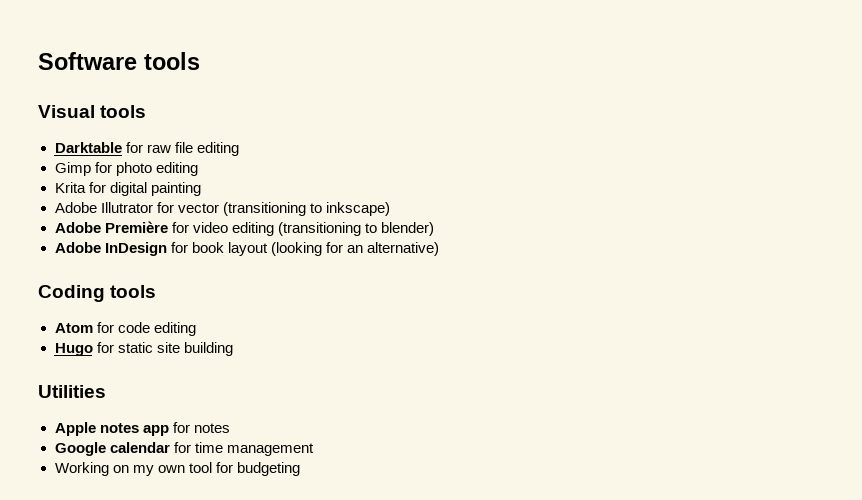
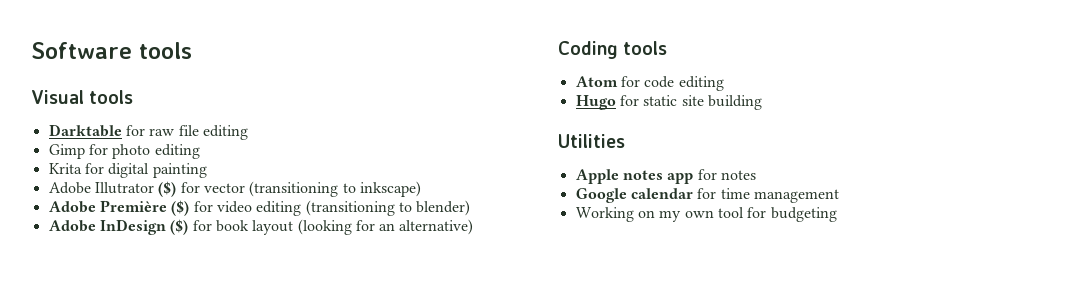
(153, 207) none -> [158,181,177,197] ($)
(168, 227) none -> [171,200,190,216] ($)
(167, 249) none -> [170,219,189,235] ($)

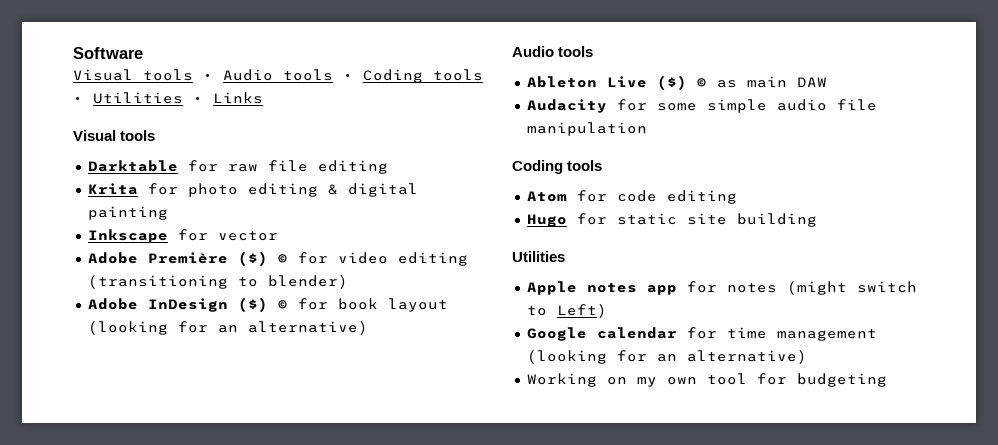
[139,42,192,59] tools -> [73,69,483,83] [73,92,263,104] // Visual tools • Audio tools • Coding tools • Utilities • Links
[48,144,85,159] Gimp -> [87,183,138,195] Krita
[48,163,104,174] // Krita for -> [327,184,338,195] &
[48,181,177,197] Adobe Illutrator ($) -> [87,229,168,243] Inkscape
[249,181,421,197] (transitioning to inkscape) -> (278, 236) none
(190, 208) none -> [277,254,288,263] ©
(189, 227) none -> [277,300,288,309] ©
(474, 227) none -> [512,46,594,57] [526,75,827,90] [526,99,877,113] [526,122,647,136] // Audio tools // Ableton Live ($) © as main DAW // Audacity for some simple audio file manipulation
(756, 175) none -> [786,281,917,295] [526,304,607,318] (might switch to Left)
(839, 196) none -> [526,350,807,364] (looking for an alternative)

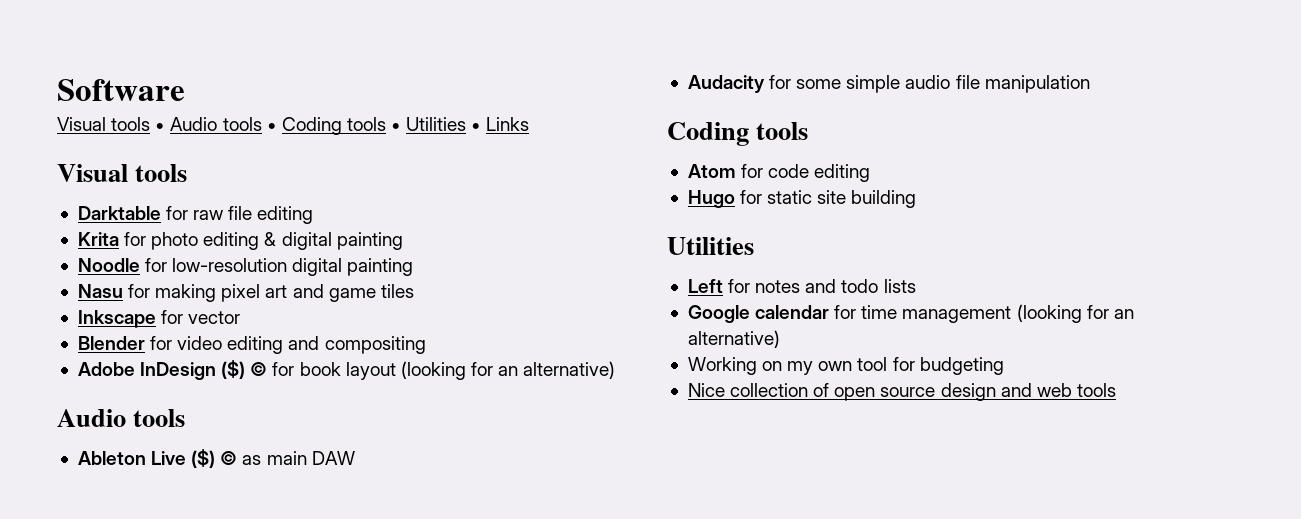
[87,229,278,243] [87,251,468,266] [87,275,348,289] Inkscape for vector // Adobe Première ($) © for video editing (transitioning to blender) -> [77,258,414,276] [77,284,414,302] [77,310,241,328] [77,336,426,354] Noodle for low-resolution digital painting // Nasu for making pixel art and game tiles // Inkscape for vector // Blender for video editing and compositing
[526,281,917,295] [526,304,607,318] Apple notes app for notes (might switch to Left) -> [687,279,916,293] Left for notes and todo lists
(887, 380) none -> [687,383,1116,401] // Nice collection of open source design and web tools

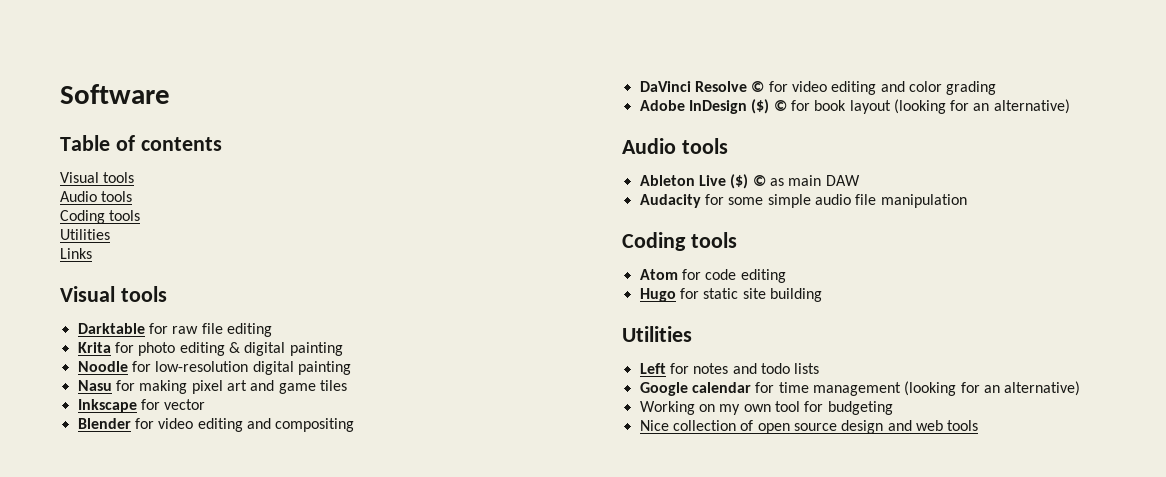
[57,117,482,135] // Visual tools • Audio tools • Coding tools • Utilities • -> [60,135,222,151] [60,172,135,183] [60,191,133,202] [60,210,141,224] [60,229,110,240] // Table of contents // Visual tools // Audio tools // Coding tools // Utilities //
(426, 345) none -> [639,81,997,95] // DaVinci Resolve © for video editing and color grading

